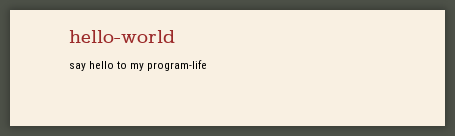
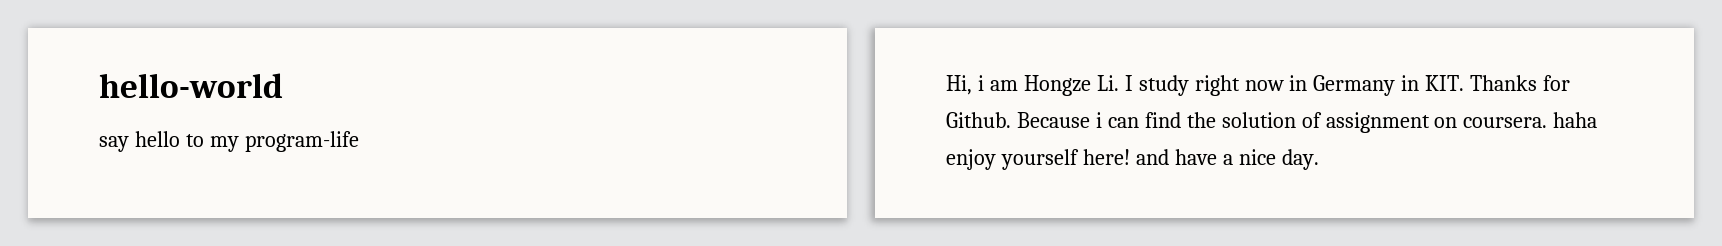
(208, 65) none -> [946,75,1571,96] [946,112,1598,133] [946,149,1319,170] // Hi, i am Hongze Li. I study right now in Germany in KIT. Thanks for Github. Because i can find the solution of assignment on coursera. haha enjoy yourself here! and have a nice day.

